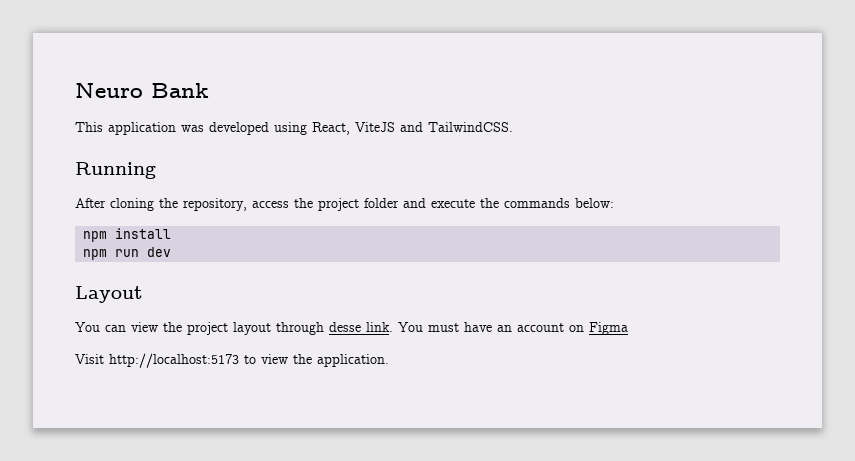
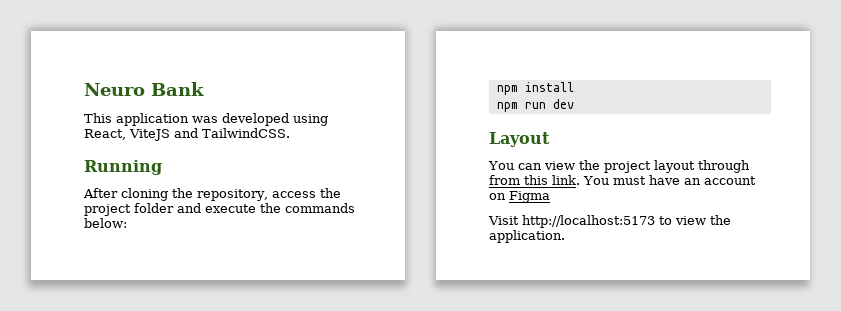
[329,322,361,332] desse -> [489,175,548,185] from this

